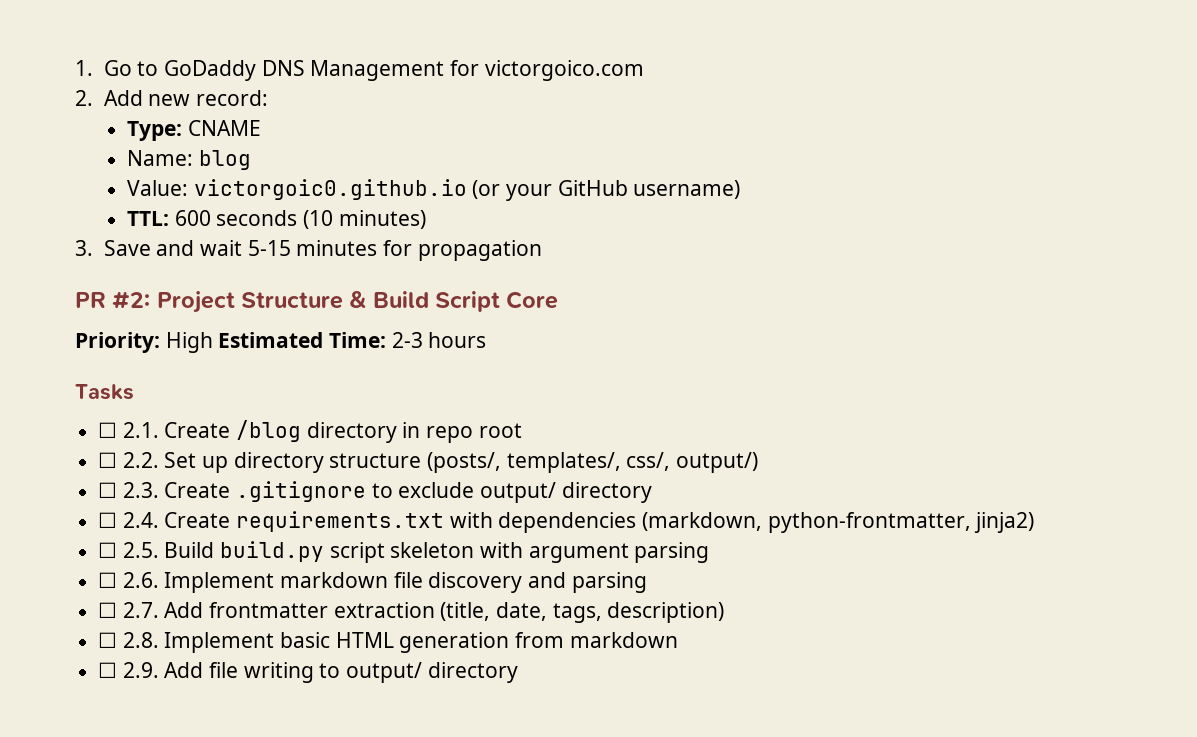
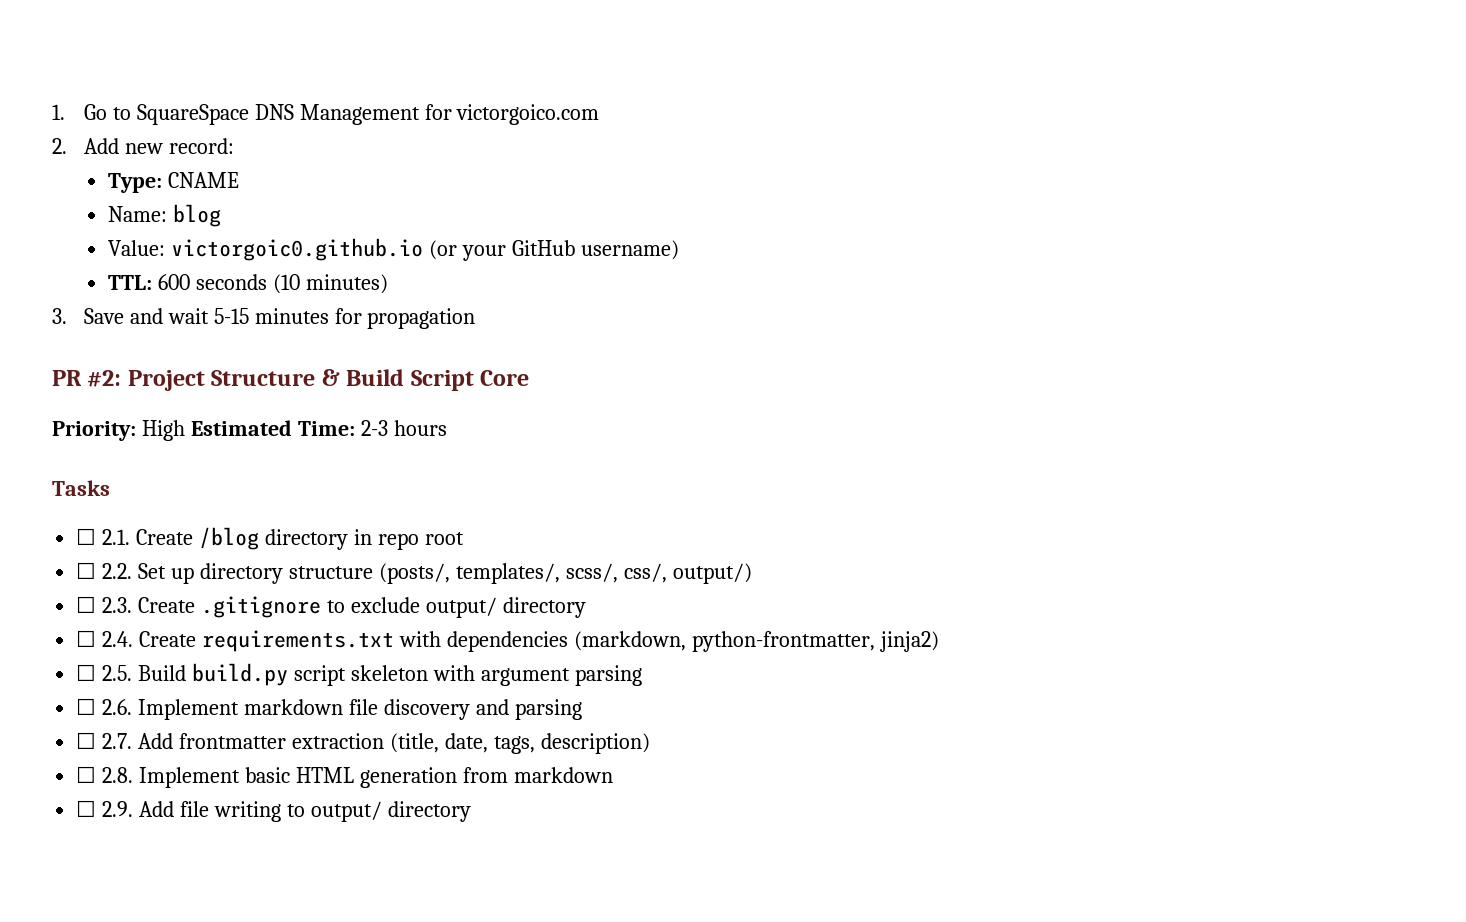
[164,60,257,81] GoDaddy -> [136,104,249,125] SquareSpace
(621, 462) none -> [565,563,618,583] scss/,

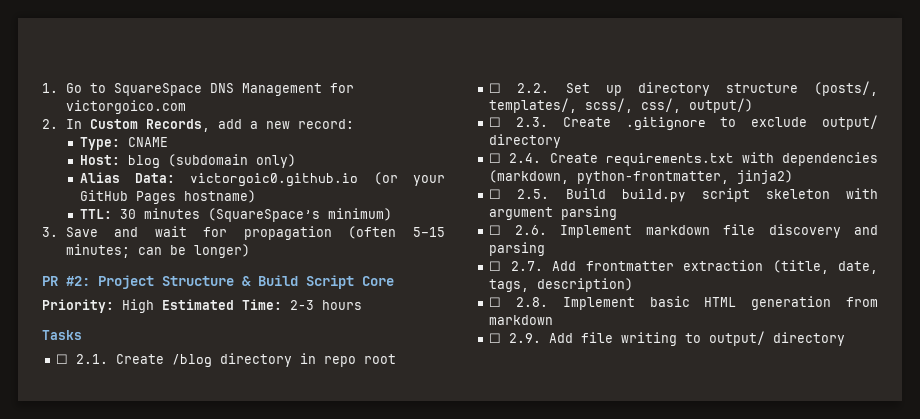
[83,138,119,154] Add -> [65,119,258,132] In Custom Records, add a
[107,206,167,222] Name: -> [79,155,120,165] Host:
[107,240,165,256] // Value: -> [167,154,296,168] [79,172,176,183] (subdomain only) // Alias Data:
[580,240,679,260] username) -> [135,190,256,204] Pages hostname)
[157,274,388,294] 600 seconds (10 minutes) -> [119,208,392,222] 30 minutes (SquareSpace’s minimum)
[213,308,329,324] 5-15 minutes -> (187, 231) none
(476, 318) none -> [348,226,445,239] [65,244,250,258] (often 5–15 minutes; can be longer)

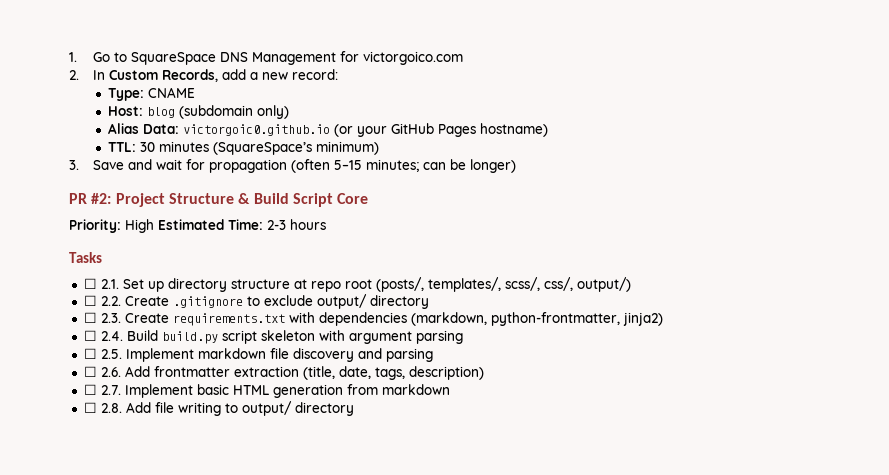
[116,353,397,368] [489,83,550,93] Create /blog directory in repo root // ☐ 2.2. -> (119, 284) none
(798, 88) none -> [293,279,372,292] at repo root
[516,117,549,127] 2.3. -> [100,296,121,306] 2.2.
[509,153,542,163] 2.4. -> [100,313,121,323] 2.3.
[517,189,550,199] 2.5. -> [100,331,123,341] 2.4.
[514,225,547,235] 2.6. -> [100,349,122,359] 2.5.
[510,261,543,271] 2.7. -> [100,367,121,377] 2.6.
[516,297,549,307] 2.8. -> [100,385,121,395] 2.7.
[509,333,542,343] 2.9. -> [100,403,122,413] 2.8.

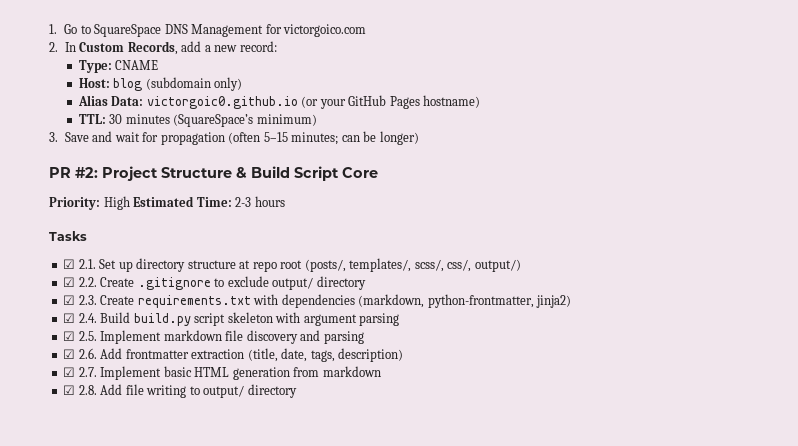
[83,278,97,289] ☐ -> [63,259,76,269] ☑
[83,295,97,306] ☐ -> [63,277,76,287] ☑
[83,312,97,323] ☐ -> [63,295,76,305] ☑
[83,330,97,341] ☐ -> [63,313,76,323] ☑
[83,348,97,359] ☐ -> [63,331,76,341] ☑
[83,366,97,377] ☐ -> [63,349,76,359] ☑
[83,384,97,395] ☐ -> [63,367,76,377] ☑
[83,402,97,413] ☐ -> [63,385,76,395] ☑

